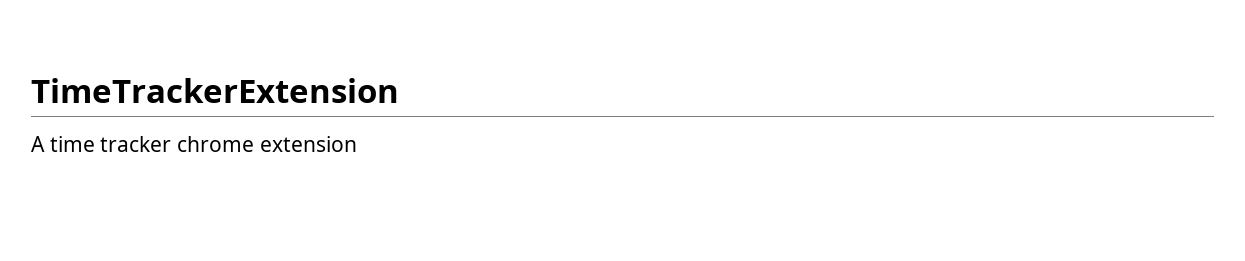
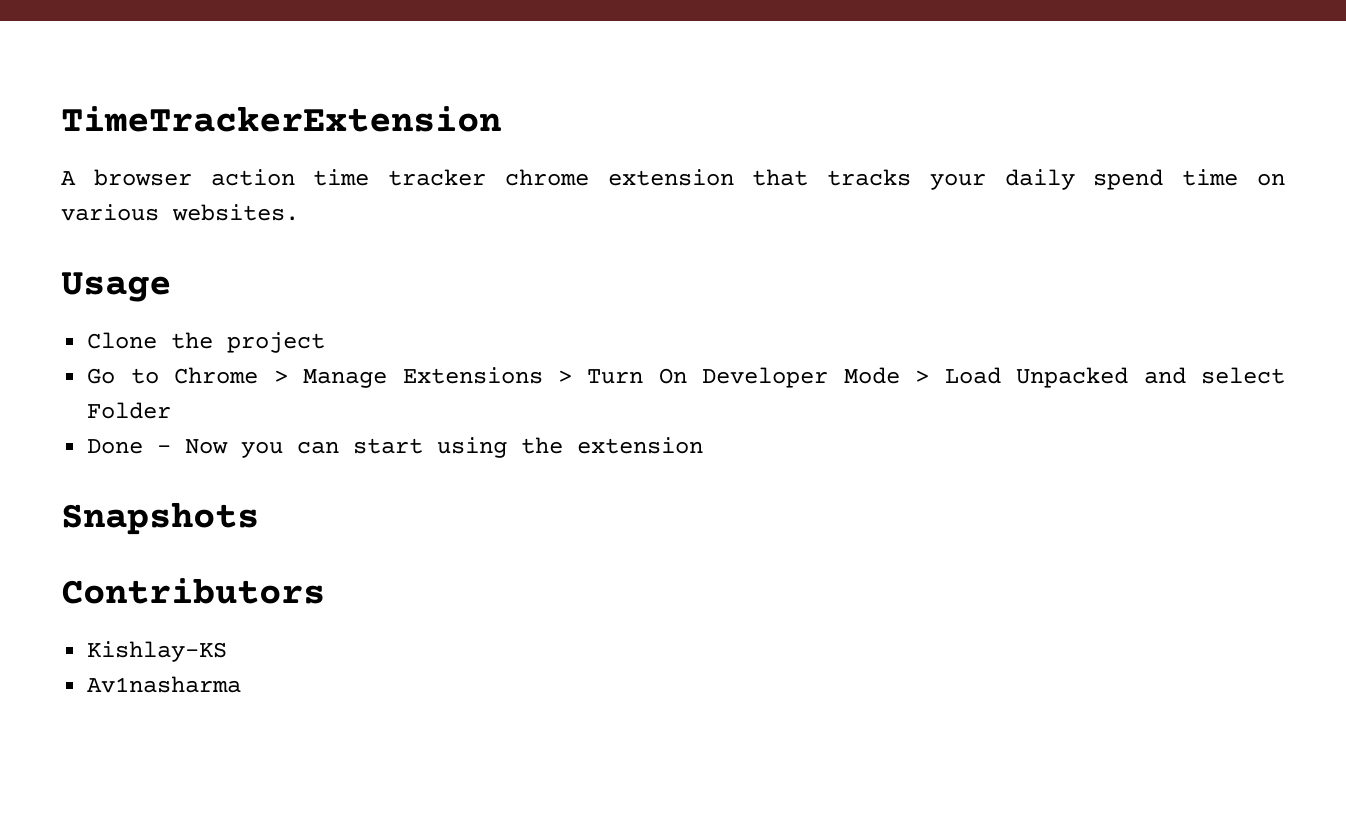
(45, 144) none -> [93,169,295,186] browser action
(357, 144) none -> [752,169,1285,190] [61,204,299,221] [61,272,171,302] [87,332,326,353] [87,367,1285,388] [87,402,172,419] [87,437,704,458] [61,502,259,535] [61,578,325,604] [87,641,228,662] [87,676,242,693] that tracks your daily spend time on various websites. // Usage // Clone the project // Go to Chrome > Manage Extensions > Turn On Developer Mode > Load Unpacked and select Folder // Done - Now you can start using the extension // Snapshots // Contributors // Kishlay-KS // Av1nasharma

